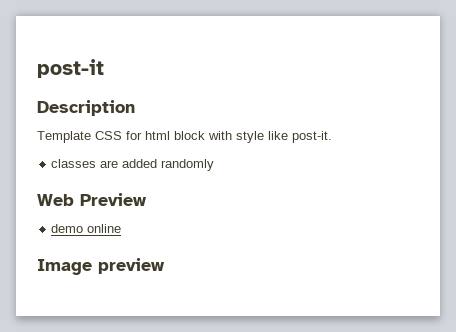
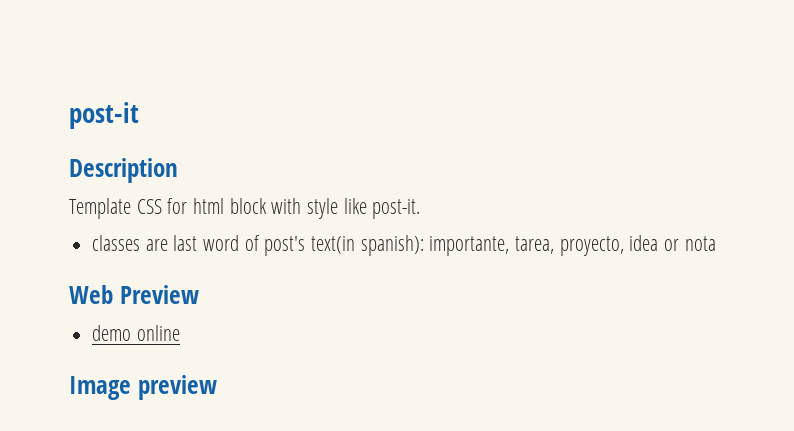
[122,159,215,171] added randomly -> [173,235,716,256] last word of post's text(in spanish): importante, tarea, proyecto, idea or nota

